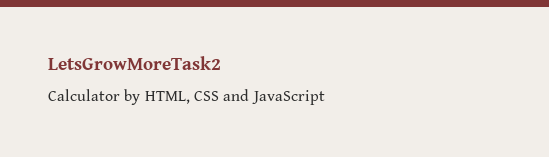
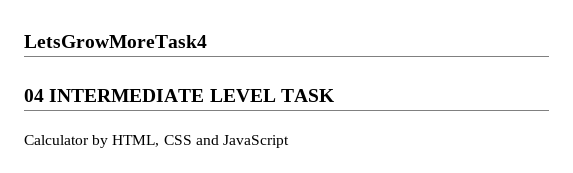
[48,56,221,70] LetsGrowMoreTask2 -> [24,35,207,48] [24,89,335,102] LetsGrowMoreTask4 // 04 INTERMEDIATE LEVEL TASK

